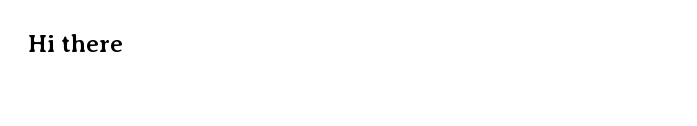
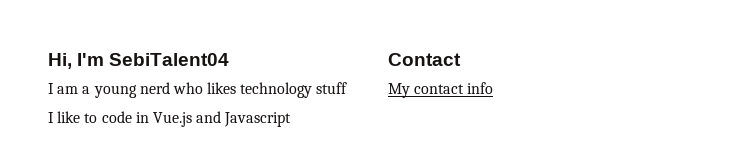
[28,34,124,52] Hi there -> [48,53,230,69] [48,82,348,98] [48,111,292,127] [388,53,461,66] [388,82,494,98] Hi, I'm SebiTalent04 // I am a young nerd who likes technology stuff // I like to code in Vue.js and Javascript // Contact // My contact info

